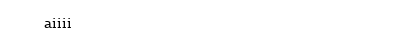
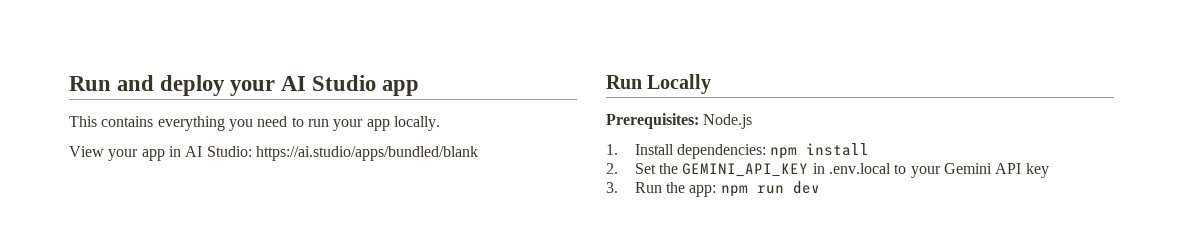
[44,18,72,28] aiiii -> [69,75,420,96] [69,116,440,131] [69,146,478,161] [606,74,712,94] [606,113,753,129] [606,143,870,159] [606,163,1049,178] [606,181,820,197] Run and deploy your AI Studio app // This contains everything you need to run your app locally. // View your app in AI Studio: https://ai.studio/apps/bundled/blank // Run Locally // Prerequisites: Node.js // 1. Install dependencies: npm install // 2. Set the GEMINI_API_KEY in .env.local to your Gemini API key // 3. Run the app: npm run dev

